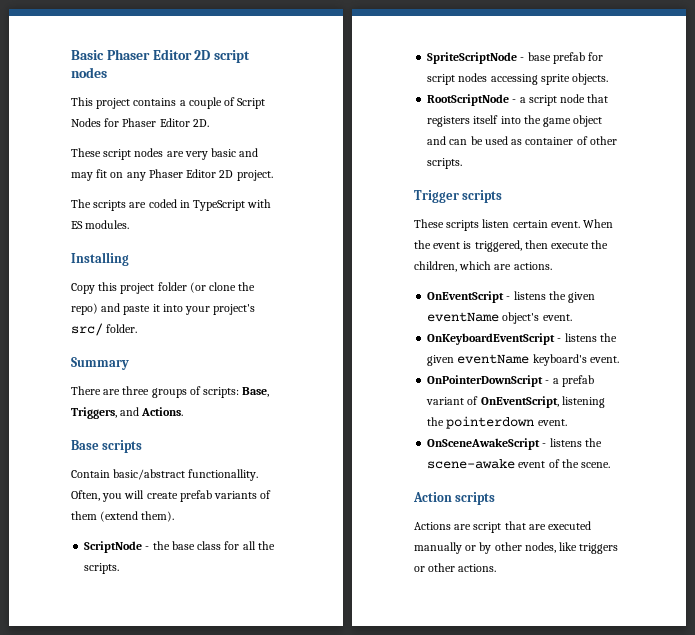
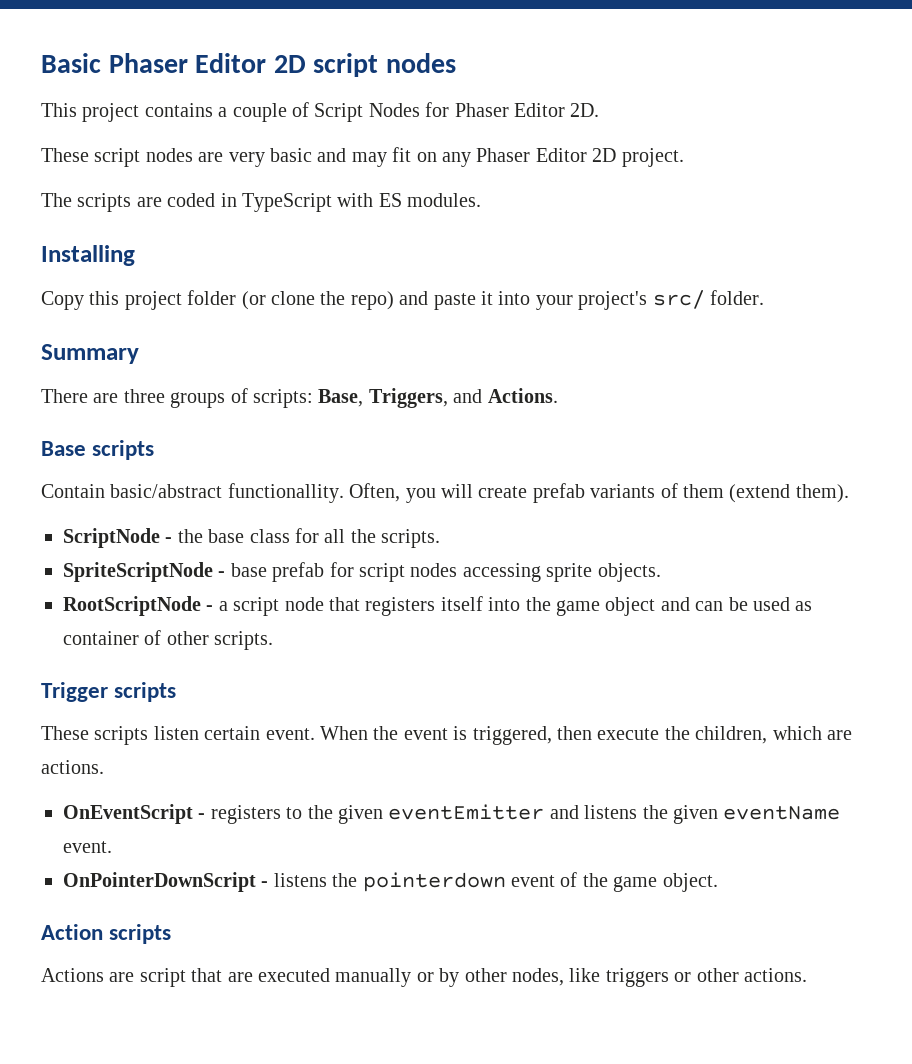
[513,291,596,303] [427,312,572,324] [427,333,617,345] [427,354,619,366] [427,375,594,387] [426,396,605,408] [427,416,567,429] [427,438,602,450] [427,459,516,469] listens the given eventName object's event. // OnKeyboardEventScript - listens the given eventName keyboard's event. // OnPointerDownScript - a prefab variant of OnEventScript, listening the pointerdown event. // OnSceneAwakeScript - listens the scene-awake -> [210,804,841,824] [63,841,112,853] [63,872,506,892] registers to the given eventEmitter and listens the given eventName event. // OnPointerDownScript - listens the pointerdown
[581,462,611,468] scene. -> [613,873,718,892] game object.

